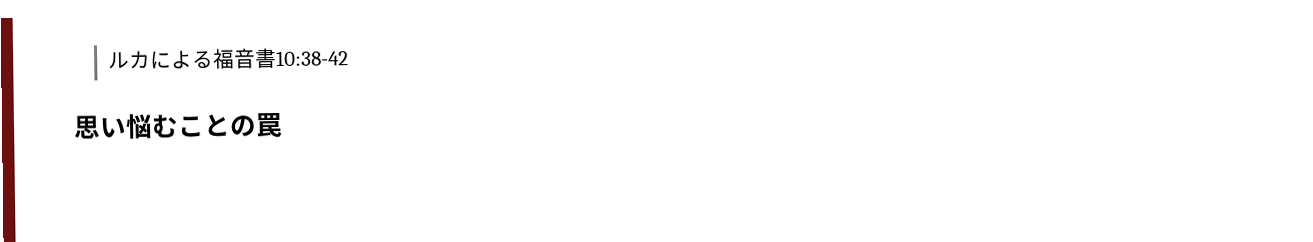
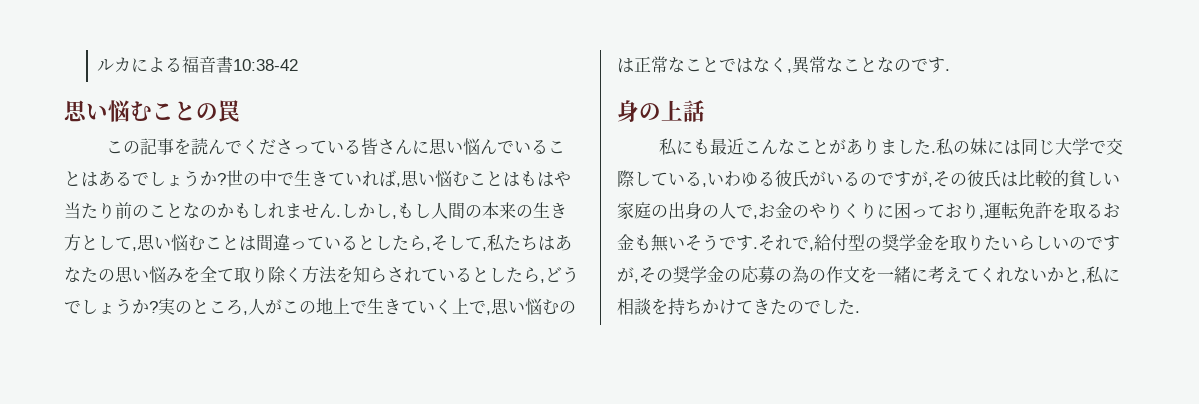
(283, 125) none -> [106,138,566,155] [64,170,571,187] [64,202,567,219] [64,234,572,252] [64,266,579,284] [64,298,576,315] [617,56,950,74] [617,100,705,122] [659,138,1124,156] [617,170,1120,188] [617,202,1120,220] [617,234,1120,252] [617,266,1120,284] [617,298,860,315] // この記事を読んでくださっている皆さんに思い悩んでいることはあるでしょうか?世の中で生きていれば,思い悩むことはもはや当たり前のことなのかもしれません.しかし,もし人間の本来の生き方として,思い悩むことは間違っているとしたら,そして,私たちはあなたの思い悩みを全て取り除く方法を知らされているとしたら,どうでしょうか?実のところ,人がこの地上で生きていく上で,思い悩むのは正常なことではなく,異常なことなのです. // 身の上話 // 私にも最近こんなことがありました.私の妹には同じ大学で交際している,いわゆる彼氏がいるのですが,その彼氏は比較的貧しい家庭の出身の人で,お金のやりくりに困っており,運転免許を取るお金も無いそうです.それで,給付型の奨学金を取りたいらしいのですが,その奨学金の応募の為の作文を一緒に考えてくれないかと,私に相談を持ちかけてきたのでした.

